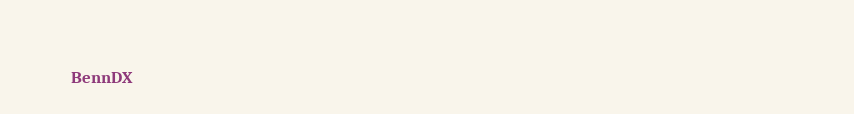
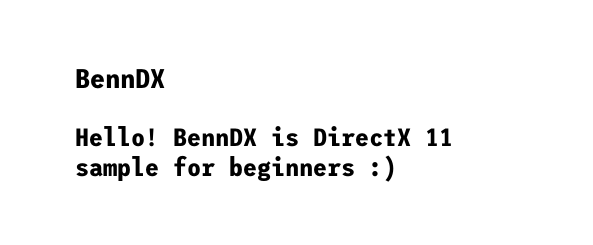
[71,72,133,83] BennDX -> [75,69,165,89] [75,126,453,147] [75,155,397,182] BennDX // Hello! BennDX is DirectX 11 sample for beginners :)

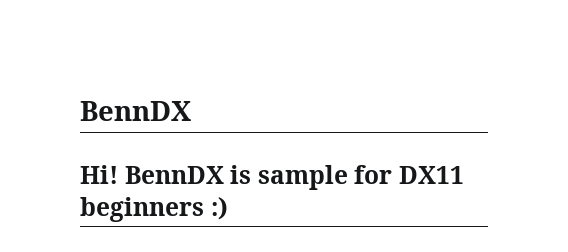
[75,126,159,147] Hello! -> [80,165,118,184] Hi!
[313,126,453,147] DirectX 11 -> (252, 174) none
(215, 166) none -> [399,166,465,184] DX11

